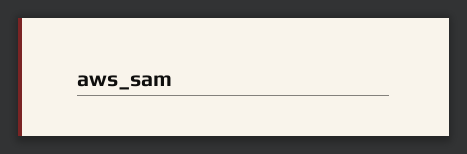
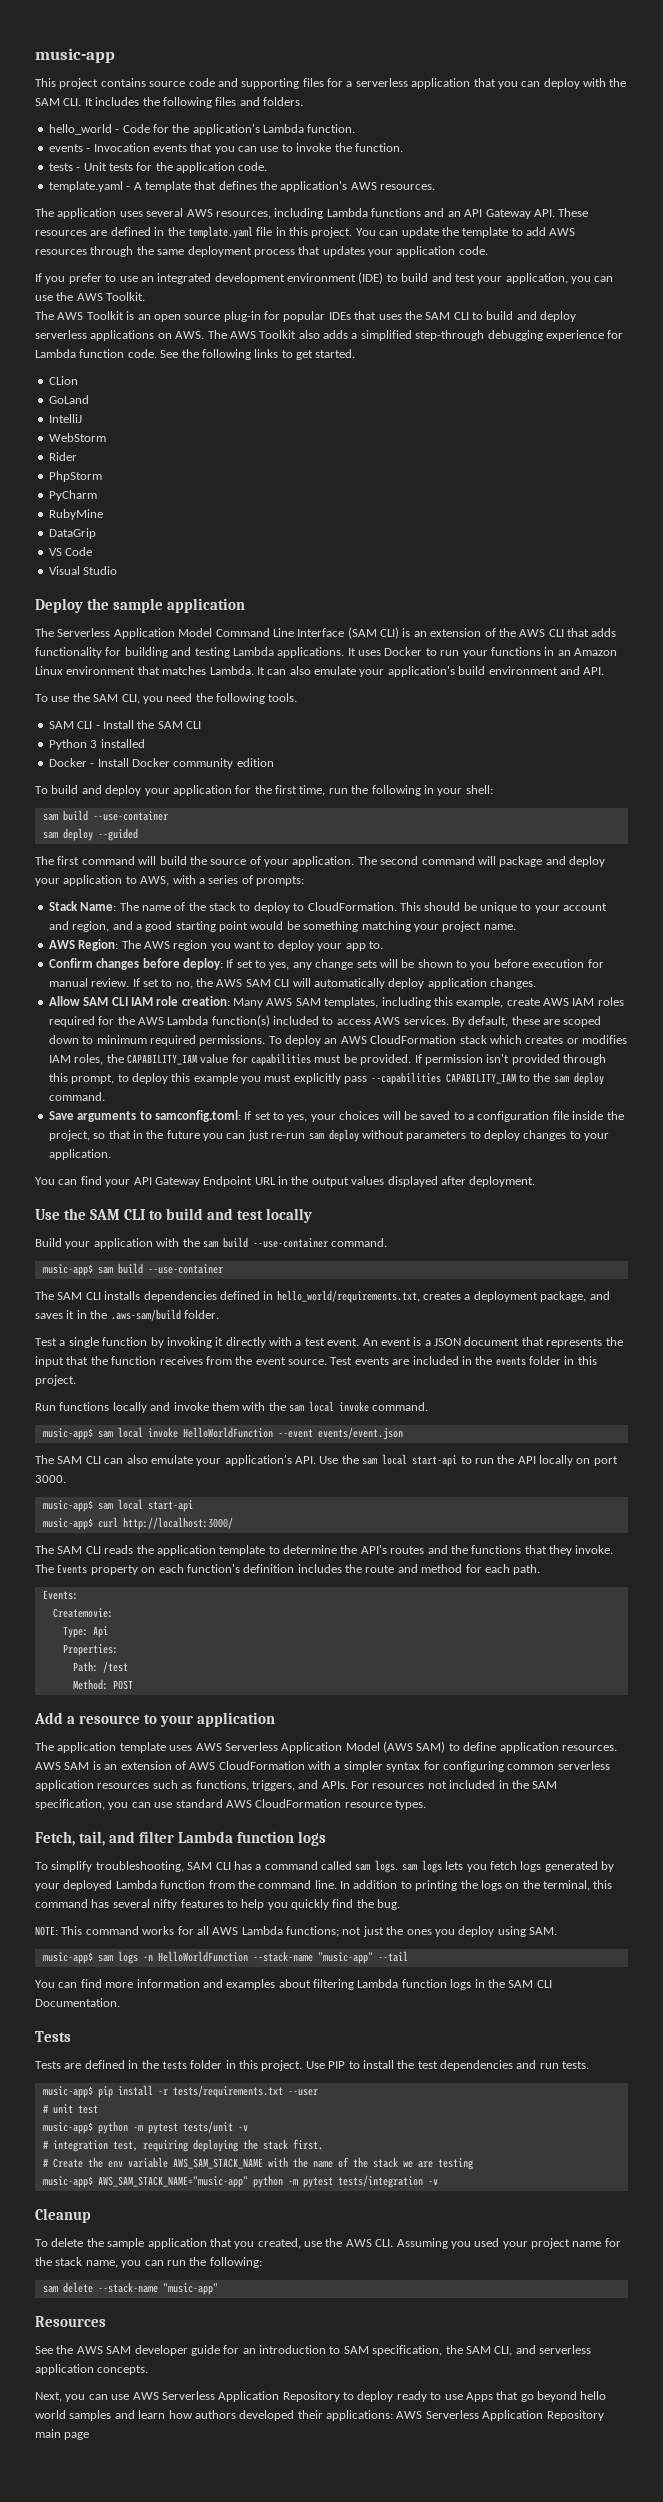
[77,75,172,90] aws_sam -> [35,48,115,63] [35,78,627,89] [35,97,303,108] [48,124,356,135] [48,143,403,154] [48,162,268,173] [48,181,436,192] [35,208,589,219] [35,226,576,239] [35,246,488,257] [35,272,614,284] [35,292,146,301] [35,311,577,322] [35,330,624,341] [35,349,356,360] [48,376,78,385] [48,395,89,404] [48,414,82,423] [48,433,106,442] [48,452,77,461] [48,471,102,482] [48,490,97,501] [48,509,103,520] [48,528,96,539] [48,547,93,556] [48,566,118,575] [35,598,246,613] [35,627,617,639] [35,647,617,658] [35,666,605,677] [35,693,298,704] [48,720,201,729] [48,739,145,750] [48,758,274,769] [35,785,493,796] [42,810,168,821] [42,828,138,841] [35,856,605,867] [35,875,304,886] [48,901,608,913] [48,921,516,932] [48,939,383,951] [48,958,604,970] [48,978,536,989] [48,996,624,1008] [48,1015,602,1027] [48,1035,627,1046] [48,1053,606,1066] [48,1072,604,1085] [48,1092,105,1101] [48,1110,624,1122] [48,1129,610,1142] [48,1149,111,1160] [35,1176,536,1187] [35,1208,313,1223] [35,1237,388,1249] [42,1263,223,1276] [35,1290,610,1303] [35,1309,219,1321] [35,1337,623,1348] [35,1356,597,1367] [35,1375,76,1386] [35,1401,429,1413] [42,1427,403,1440] [35,1454,618,1467] [35,1475,66,1483] [42,1499,193,1512] [42,1517,233,1530] [35,1545,614,1556] [35,1564,541,1575] [42,1590,78,1600] [52,1608,113,1618] [62,1626,108,1638] [62,1644,118,1656] [72,1661,128,1673] [72,1679,133,1690] [34,1712,276,1727] [35,1741,617,1753] [35,1761,610,1772] [35,1780,558,1791] [35,1799,426,1810] [35,1831,327,1846] [35,1860,614,1873] [35,1880,613,1891] [35,1899,401,1910] [35,1926,557,1937] [42,1951,408,1964] [35,1979,552,1990] [35,1998,120,2007] [35,2031,71,2042] [35,2060,590,2071] [42,2085,318,2098] [42,2104,98,2114] [42,2121,248,2134] [42,2139,323,2152] [42,2157,473,2170] [42,2175,438,2188] [35,2208,91,2223] [35,2238,621,2249] [35,2257,262,2268] [42,2282,218,2295] [35,2316,106,2327] [35,2345,591,2356] [35,2364,149,2375] [35,2391,607,2402] [35,2410,604,2421] [35,2429,90,2440] music-app // This project contains source code and supporting files for a serverless application that you can deploy with the SAM CLI. It includes the following files and folders. // hello_world - Code for the application's Lambda function. // events - Invocation events that you can use to invoke the function. // tests - Unit tests for the application code. // template.yaml - A template that defines the application's AWS resources. // The application uses several AWS resources, including Lambda functions and an API Gateway API. These resources are defined in the template.yaml file in this project. You can update the template to add AWS resources through the same deployment process that updates your application code. // If you prefer to use an integrated development environment (IDE) to build and test your application, you can use the AWS Toolkit. // The AWS Toolkit is an open source plug-in for popular IDEs that uses the SAM CLI to build and deploy serverless applications on AWS. The AWS Toolkit also adds a simplified step-through debugging experience for Lambda function code. See the following links to get started. // CLion // GoLand // IntelliJ // WebStorm // Rider // PhpStorm // PyCharm // RubyMine // DataGrip // VS Code // Visual Studio // Deploy the sample application // The Serverless Application Model Command Line Interface (SAM CLI) is an extension of the AWS CLI that adds functionality for building and testing Lambda applications. It uses Docker to run your functions in an Amazon Linux environment that matches Lambda. It can also emulate your application's build environment and API. // To use the SAM CLI, you need the following tools. // SAM CLI - Install the SAM CLI // Python 3 installed // Docker - Install Docker community edition // To build and deploy your application for the first time, run the following in your shell: // sam build --use-container // sam deploy --guided // The first command will build the source of your application. The second command will package and deploy your application to AWS, with a series of prompts: // Stack Name: The name of the stack to deploy to CloudFormation. This should be unique to your account and region, and a good starting point would be something matching your project name. // AWS Region: The AWS region you want to deploy your app to. // Confirm changes before deploy: If set to yes, any change sets will be shown to you before execution for manual review. If set to no, the AWS SAM CLI will automatically deploy application changes. // Allow SAM CLI IAM role creation: Many AWS SAM templates, including this example, create AWS IAM roles required for the AWS Lambda function(s) included to access AWS services. By default, these are scoped down to minimum required permissions. To deploy an AWS CloudFormation stack which creates or modifies IAM roles, the CAPABILITY_IAM value for capabilities must be provided. If permission isn't provided through this prompt, to deploy this example you must explicitly pass --capabilities CAPABILITY_IAM to the sam deploy command. // Save arguments to samconfig.toml: If set to yes, your choices will be saved to a configuration file inside the project, so that in the future you can just re-run sam deploy without parameters to deploy changes to your application. // You can find your API Gateway Endpoint URL in the output values displayed after deployment. // Use the SAM CLI to build and test locally // Build your application with the sam build --use-container command. // music-app$ sam build --use-container // The SAM CLI installs dependencies defined in hello_world/requirements.txt, creates a deployment package, and saves it in the .aws-sam/build folder. // Test a single function by invoking it directly with a test event. An event is a JSON document that represents the input that the function receives from the event source. Test events are included in the events folder in this project. // Run functions locally and invoke them with the sam local invoke command. // music-app$ sam local invoke HelloWorldFunction --event events/event.json // The SAM CLI can also emulate your application's API. Use the sam local start-api to run the API locally on port 3000. // music-app$ sam local start-api // music-app$ curl http://localhost:3000/ // The SAM CLI reads the application template to determine the API's routes and the functions that they invoke. The Events property on each function's definition includes the route and method for each path. // Events: // Createmovie: // Type: Api // Properties: // Path: /test // Method: POST // Add a resource to your application // The application template uses AWS Serverless Application Model (AWS SAM) to define application resources. AWS SAM is an extension of AWS CloudFormation with a simpler syntax for configuring common serverless application resources such as functions, triggers, and APIs. For resources not included in the SAM specification, you can use standard AWS CloudFormation resource types. // Fetch, tail, and filter Lambda function logs // To simplify troubleshooting, SAM CLI has a command called sam logs. sam logs lets you fetch logs generated by your deployed Lambda function from the command line. In addition to printing the logs on the terminal, this command has several nifty features to help you quickly find the bug. // NOTE: This command works for all AWS Lambda functions; not just the ones you deploy using SAM. // music-app$ sam logs -n HelloWorldFunction --stack-name "music-app" --tail // You can find more information and examples about filtering Lambda function logs in the SAM CLI Documentation. // Tests // Tests are defined in the tests folder in this project. Use PIP to install the test dependencies and run tests. // music-app$ pip install -r tests/requirements.txt --user // # unit test // music-app$ python -m pytest tests/unit -v // # integration test, requiring deploying the stack first. // # Create the env variable AWS_SAM_STACK_NAME with the name of the stack we are testing // music-app$ AWS_SAM_STACK_NAME="music-app" python -m pytest tests/integration -v // Cleanup // To delete the sample application that you created, use the AWS CLI. Assuming you used your project name for the stack name, you can run the following: // sam delete --stack-name "music-app" // Resources // See the AWS SAM developer guide for an introduction to SAM specification, the SAM CLI, and serverless application concepts. // Next, you can use AWS Serverless Application Repository to deploy ready to use Apps that go beyond hello world samples and learn how authors developed their applications: AWS Serverless Application Repository main page

